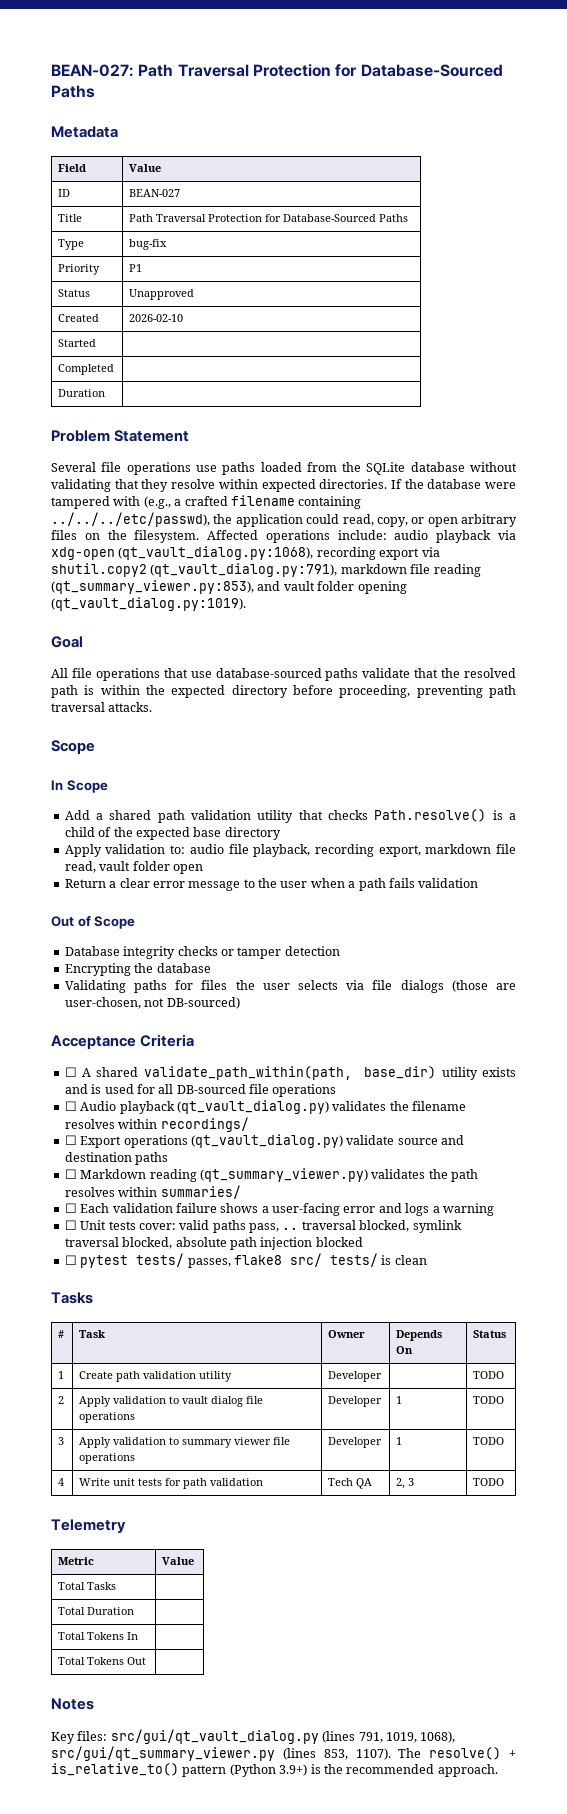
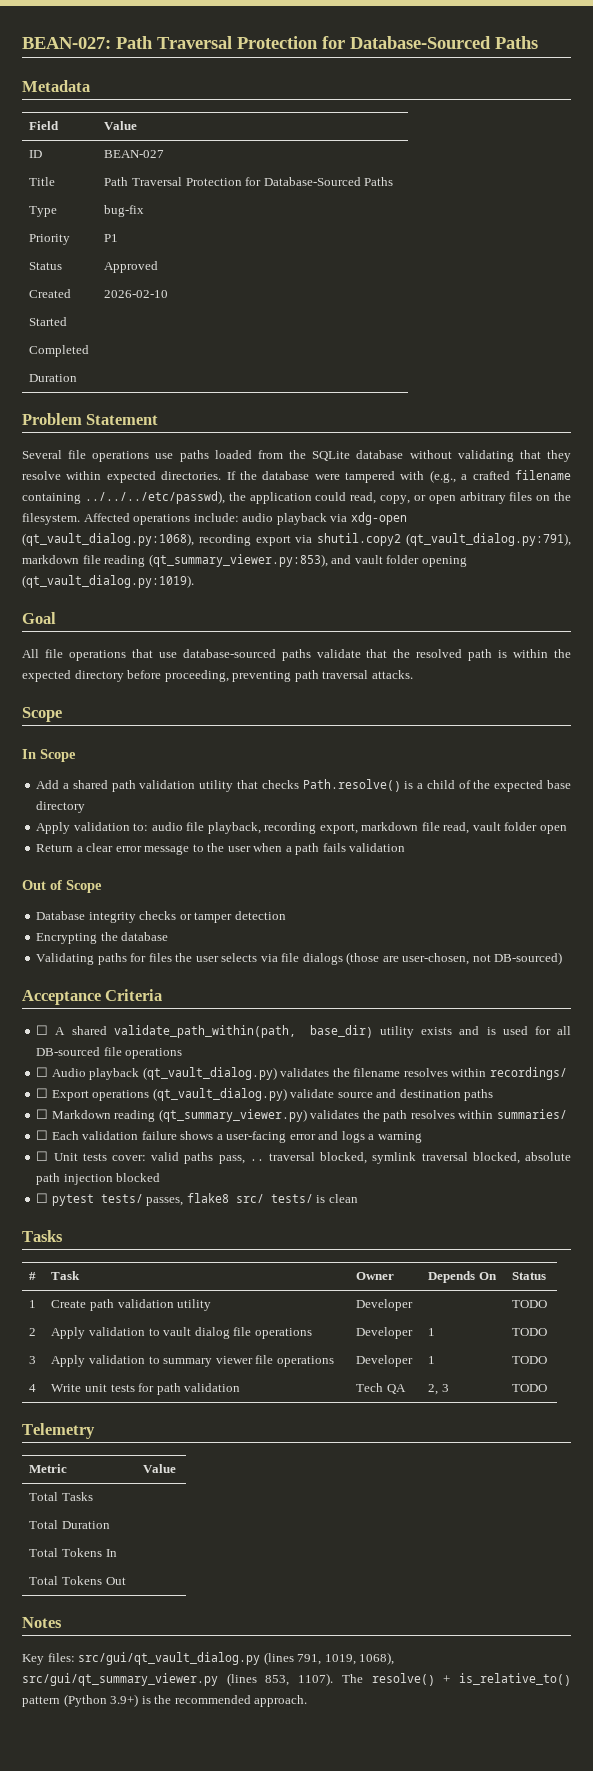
[129,289,195,300] Unapproved -> [104,261,159,273] Approved

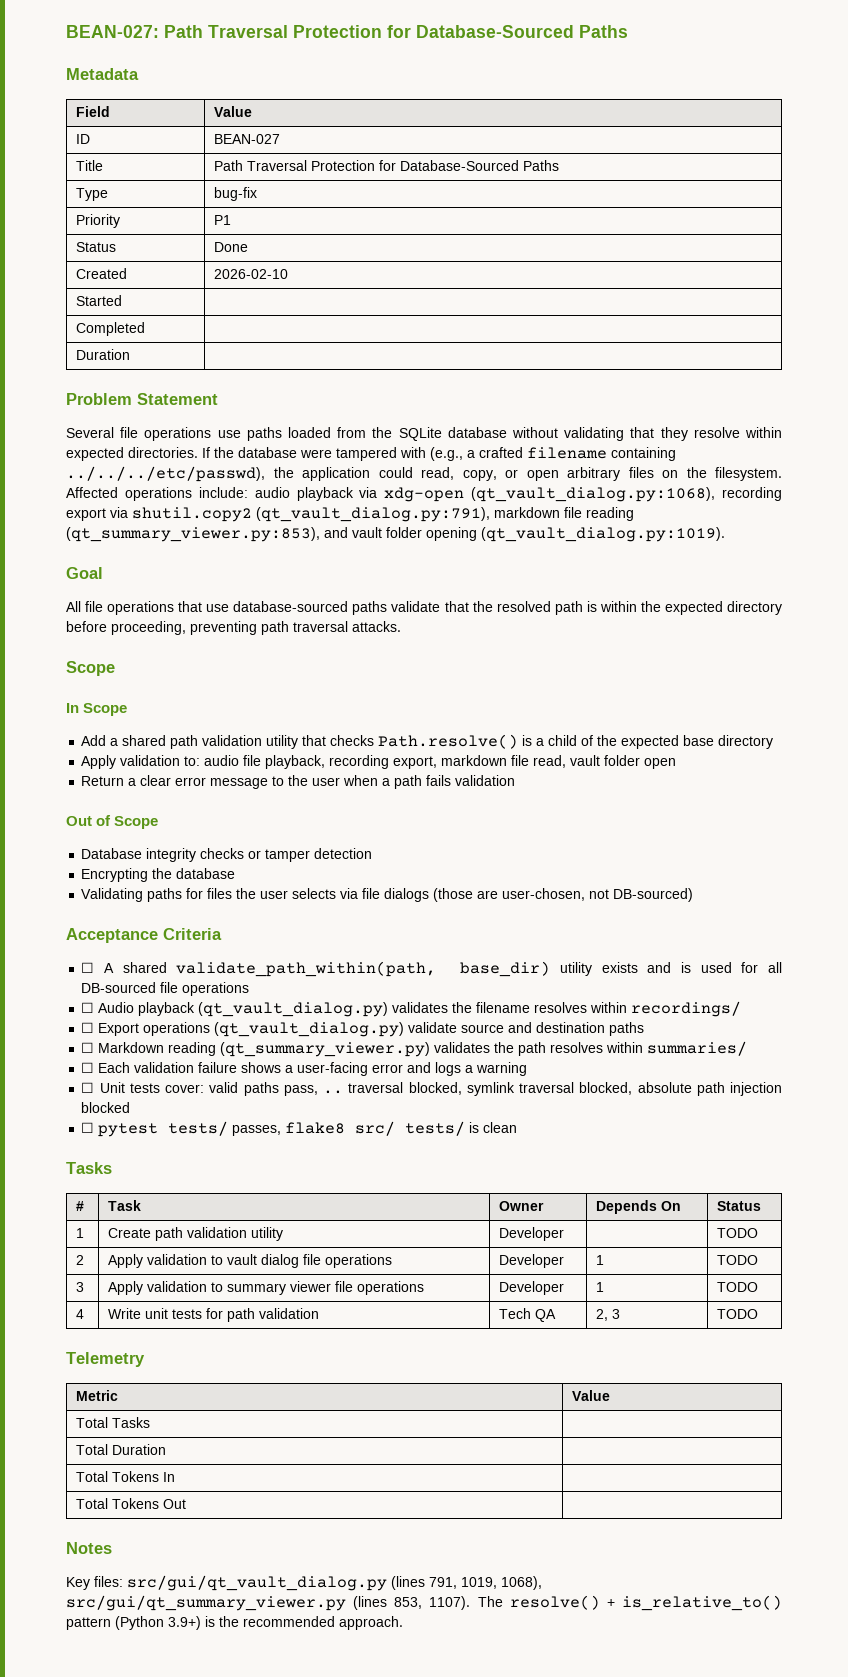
[104,261,159,273] Approved -> [213,242,248,252] Done

